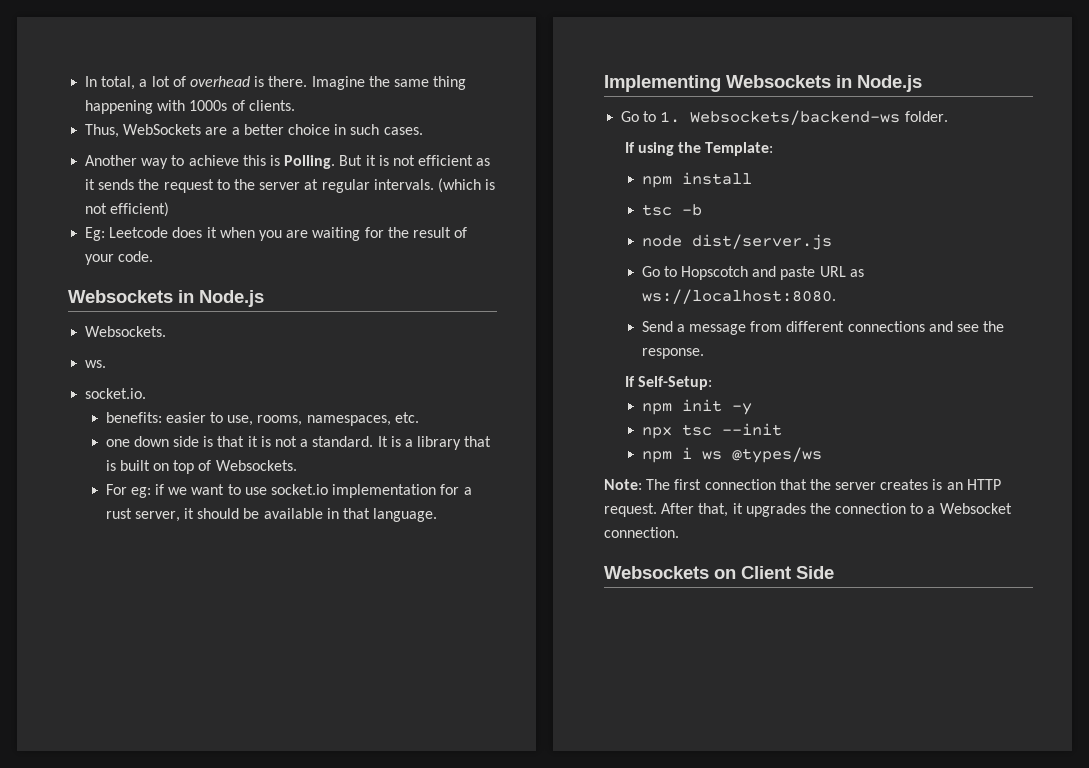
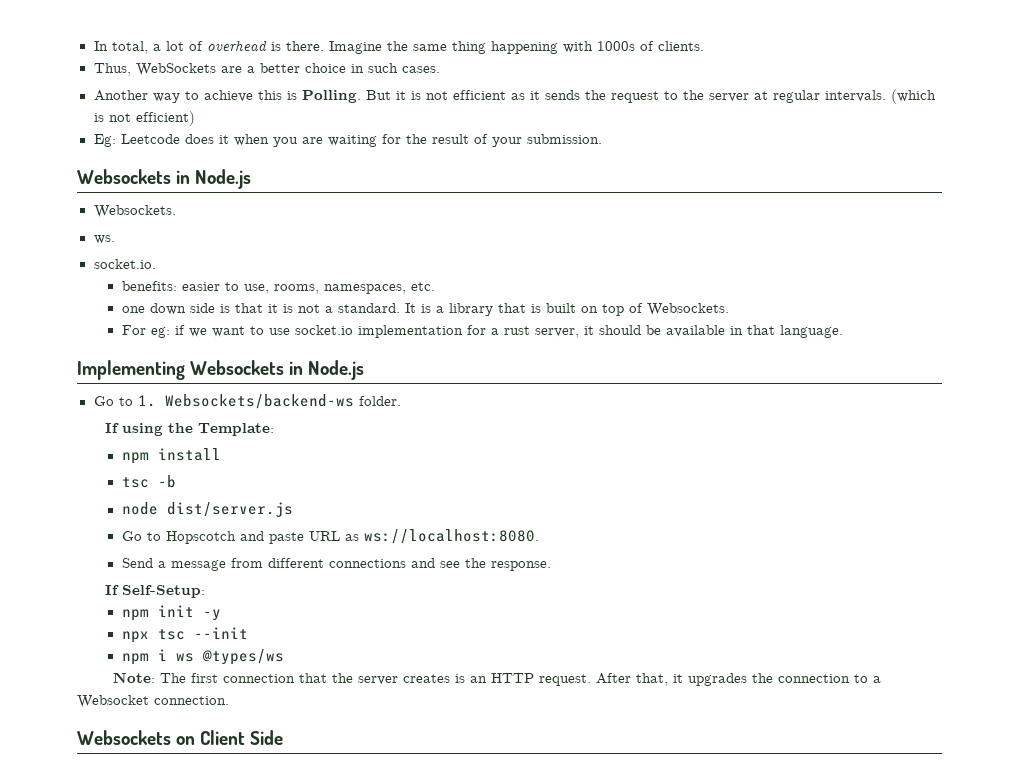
[118,251,154,262] code. -> [526,134,602,144] submission.

